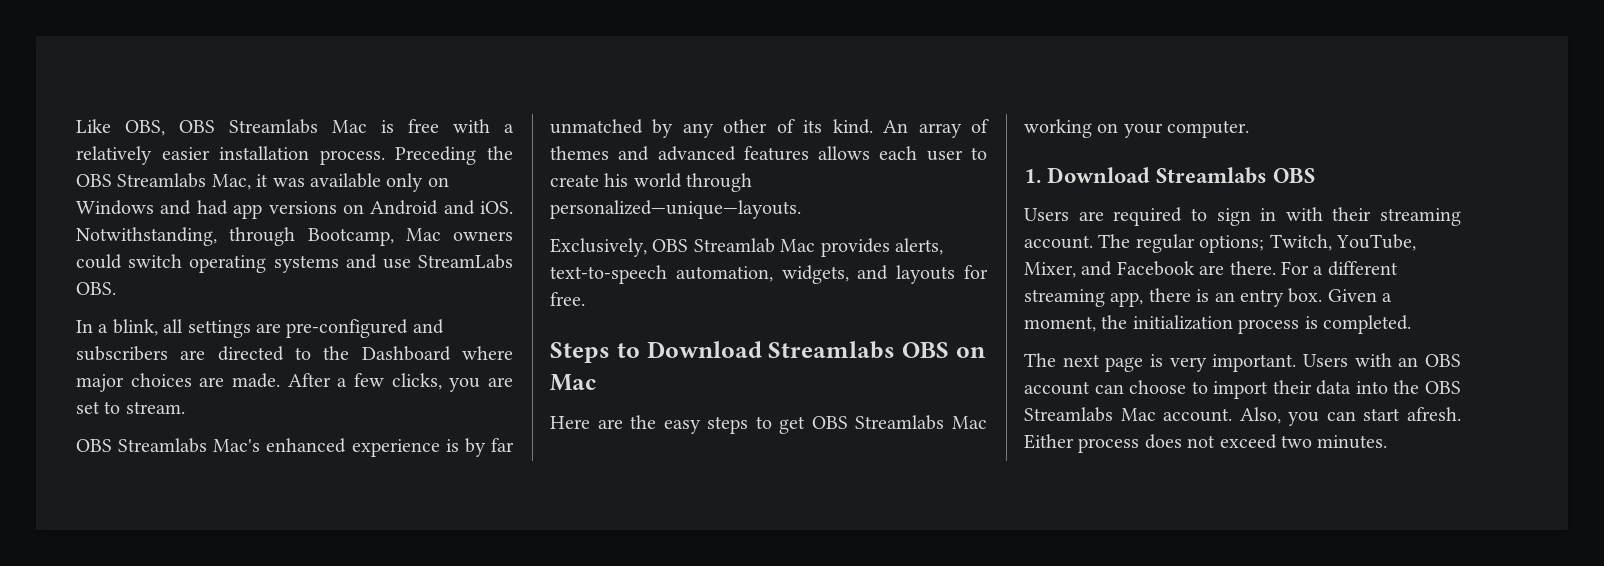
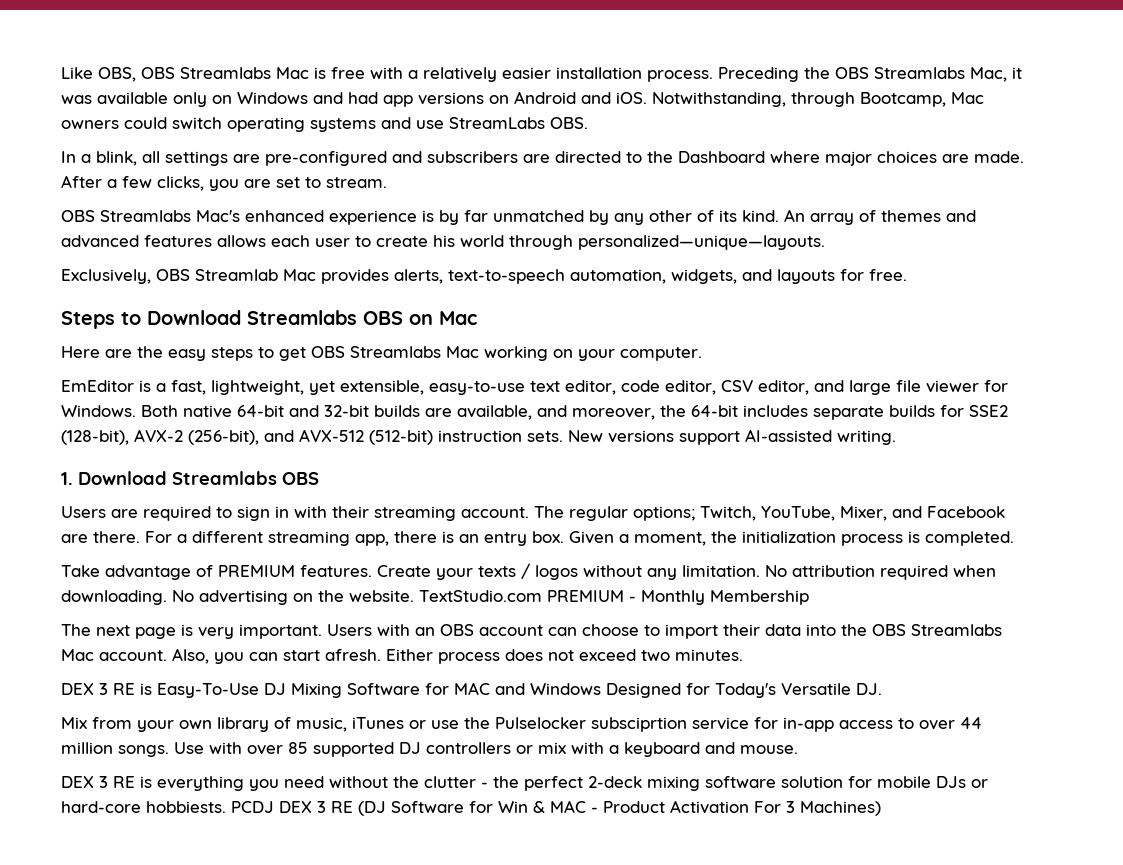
(1250, 129) none -> [61,380,1008,395] [61,405,1008,420] [61,429,896,445] // EmEditor is a fast, lightweight, yet extensible, easy-to-use text editor, code editor, CSV editor, and large file viewer for Windows. Both native 64-bit and 32-bit builds are available, and moreover, the 64-bit includes separate builds for SSE2 (128-bit), AVX-2 (256-bit), and AVX-512 (512-bit) instruction sets. New versions support AI-assisted writing.
(1411, 324) none -> [61,563,996,580] [61,590,809,605] // Take advantage of PREMIUM features. Create your texts / logos without any limitation. No attribution required when downloading. No advertising on the website. TextStudio.com PREMIUM - Monthly Membership
(1388, 442) none -> [61,682,882,698] [61,717,982,732] [61,742,798,757] [61,776,988,791] [61,800,881,816] // DEX 3 RE is Easy-To-Use DJ Mixing Software for MAC and Windows Designed for Today's Versatile DJ. // Mix from your own library of music, iTunes or use the Pulselocker subsciprtion service for in-app access to over 44 million songs. Use with over 85 supported DJ controllers or mix with a keyboard and mouse. // DEX 3 RE is everything you need without the clutter - the perfect 2-deck mixing software solution for mobile DJs or hard-core hobbiests. PCDJ DEX 3 RE (DJ Software for Win & MAC - Product Activation For 3 Machines)

